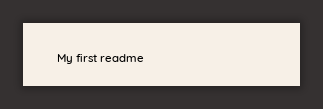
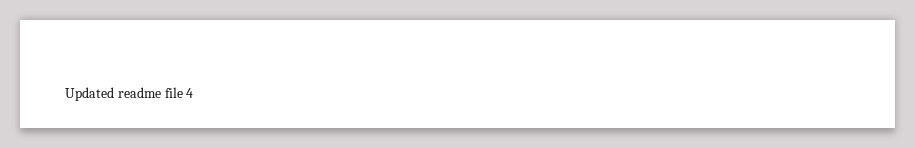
[57,54,145,64] My first readme -> [65,87,194,101] Updated readme file 4

